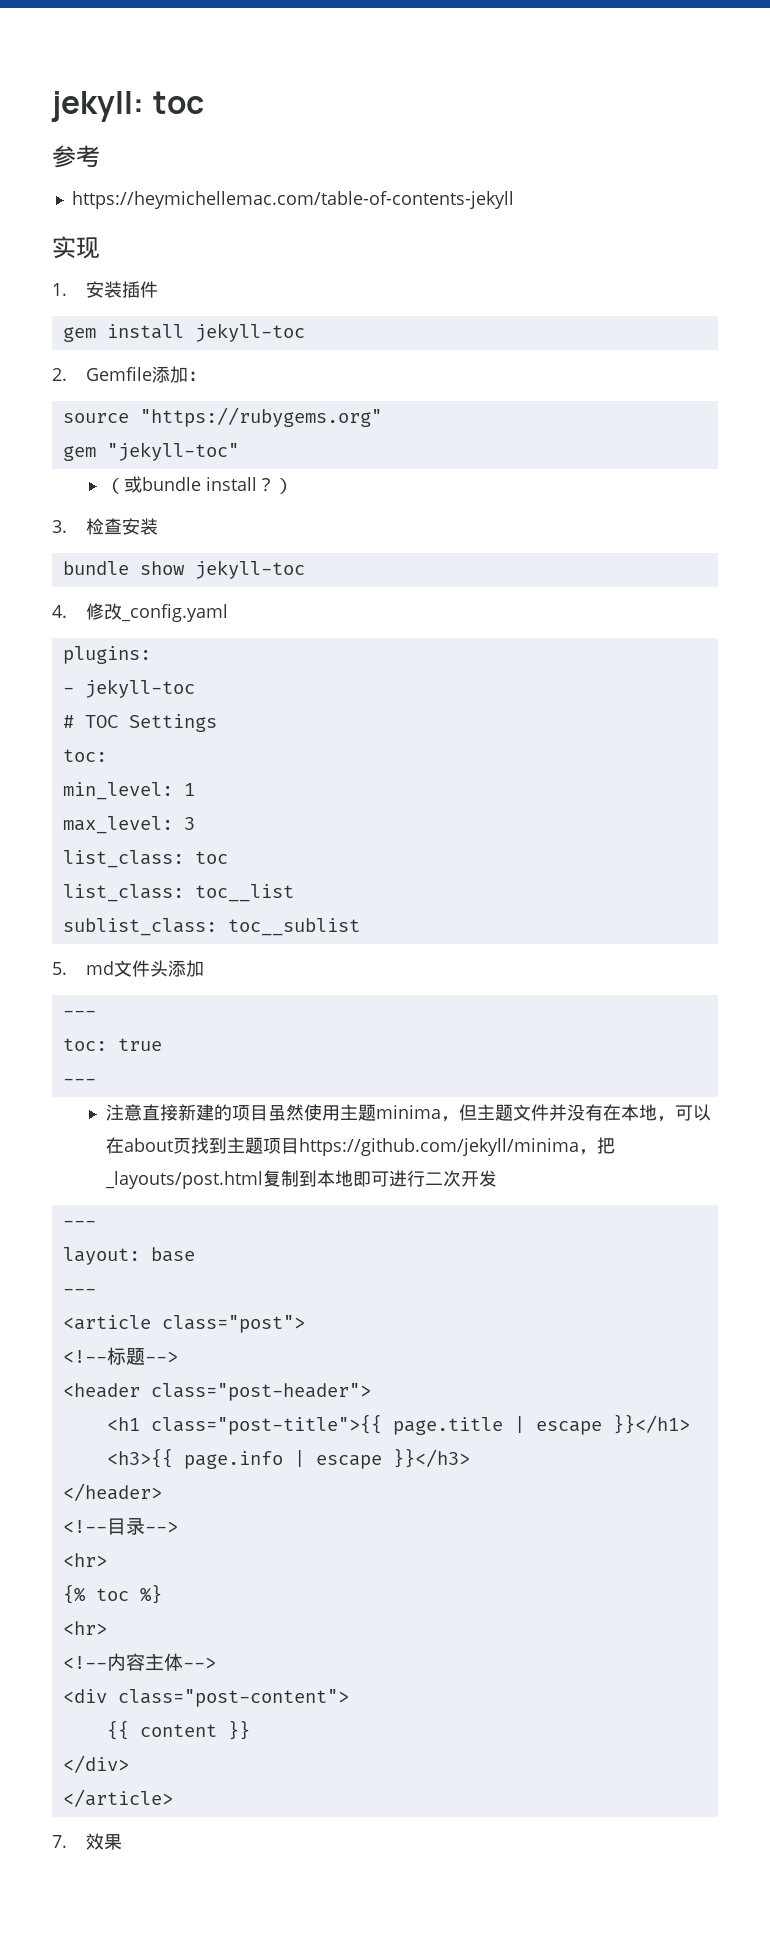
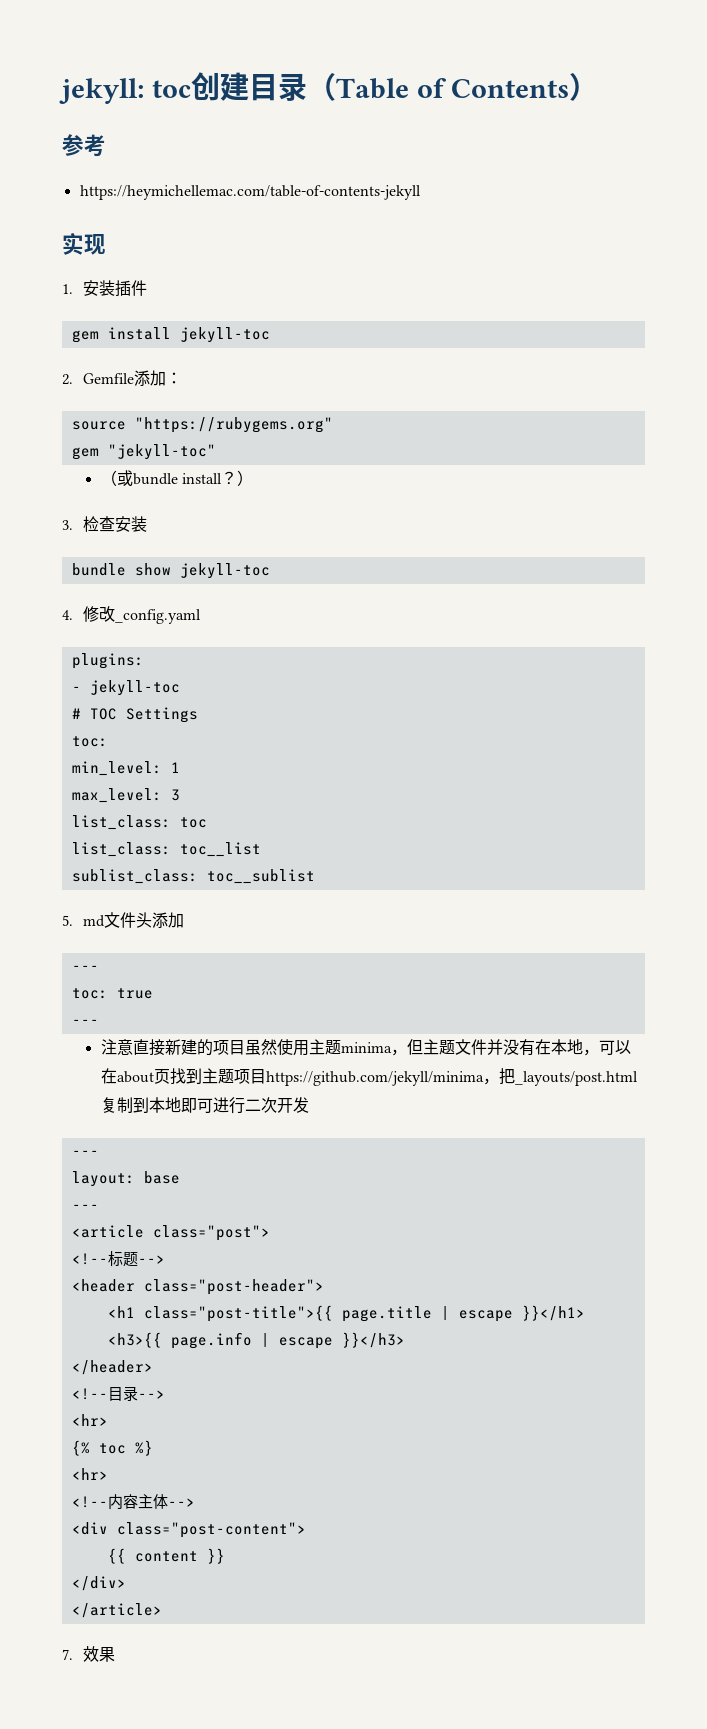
(204, 102) none -> [190,72,599,101] 创建目录（Table of Contents）

